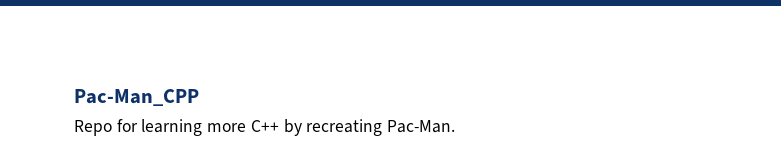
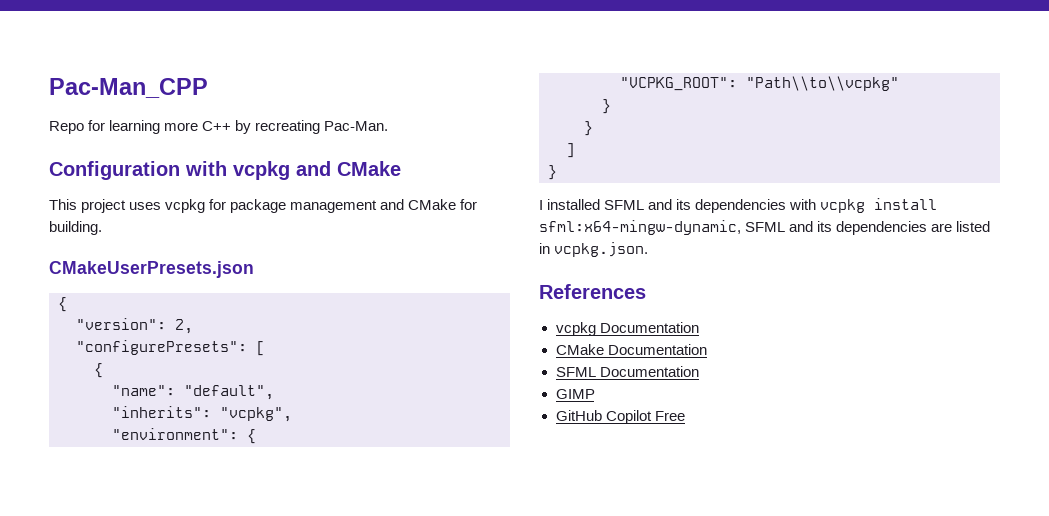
(456, 126) none -> [49,161,401,180] [49,199,478,213] [49,221,102,235] [49,261,254,278] [58,297,67,312] [76,318,193,334] [76,340,265,356] [94,363,103,378] [112,385,274,400] [112,406,292,422] [112,428,256,444] [620,76,899,91] [602,99,611,114] [584,121,593,136] [566,143,575,158] [548,165,557,180] [539,198,938,213] [539,220,991,235] [539,242,649,257] [539,284,646,299] [555,322,699,336] [555,344,707,355] [555,366,699,377] [555,389,595,399] [555,410,685,424] // Configuration with vcpkg and CMake // This project uses vcpkg for package management and CMake for building. // CMakeUserPresets.json // { // "version": 2, // "configurePresets": [ // { // "name": "default", // "inherits": "vcpkg", // "environment": { // "VCPKG_ROOT": "Path\\to\\vcpkg" // } // } // ] // } // I installed SFML and its dependencies with vcpkg install sfml:x64-mingw-dynamic, SFML and its dependencies are listed in vcpkg.json. // References // vcpkg Documentation // CMake Documentation // SFML Documentation // GIMP // GitHub Copilot Free

